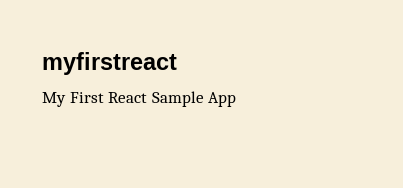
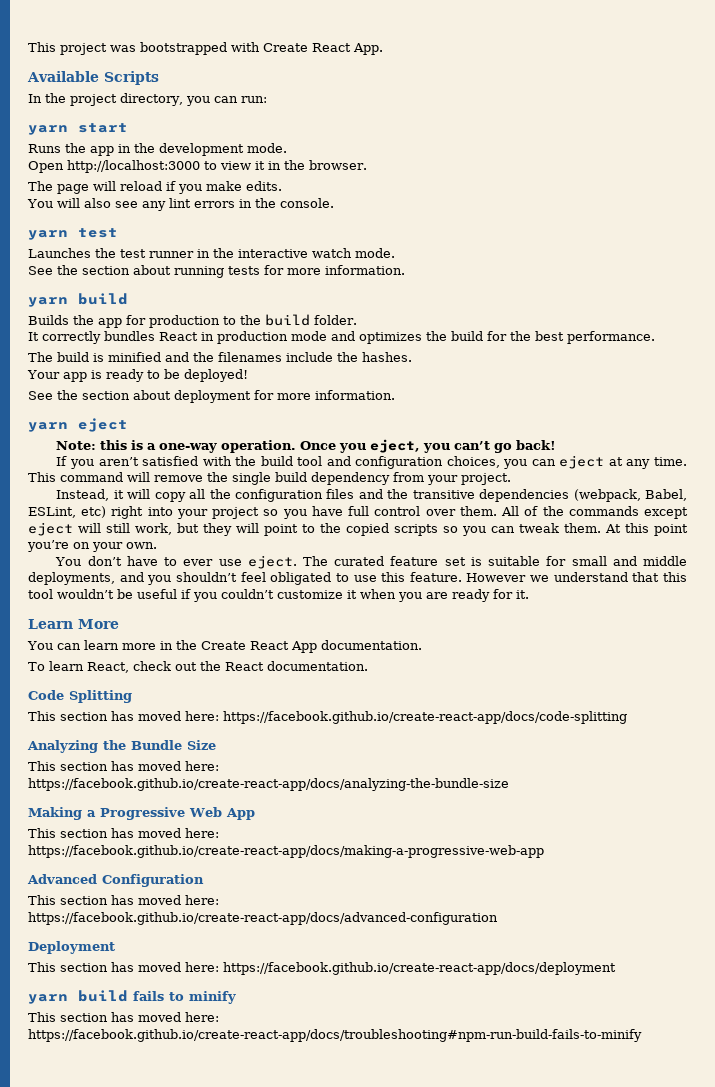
[42,52,177,75] [42,91,237,107] myfirstreact // My First React Sample App -> [28,42,383,55] [27,71,159,85] [28,93,267,106] [28,123,128,135] [28,143,287,156] [28,160,367,173] [28,181,282,194] [27,198,334,211] [28,228,118,240] [28,248,395,258] [28,265,405,278] [28,293,128,307] [28,314,357,328] [28,331,655,344] [28,352,412,362] [27,369,248,382] [28,390,395,403] [28,418,128,432] [56,439,557,453] [56,455,687,469] [28,472,511,485] [56,489,687,502] [28,506,689,519] [28,522,688,536] [27,540,157,552] [55,555,687,569] [28,572,687,585] [28,589,529,602] [28,619,119,629] [27,640,422,653] [28,661,368,673] [28,690,132,703] [28,711,627,724] [27,740,216,753] [28,761,219,771] [28,778,509,791] [28,807,255,820] [28,828,219,838] [28,845,544,858] [27,874,204,887] [28,895,219,905] [28,912,498,925] [28,941,115,954] [28,962,616,975] [28,990,236,1004] [28,1012,219,1022] [28,1029,642,1042] This project was bootstrapped with Create React App. // Available Scripts // In the project directory, you can run: // yarn start // Runs the app in the development mode. // Open http://localhost:3000 to view it in the browser. // The page will reload if you make edits. // You will also see any lint errors in the console. // yarn test // Launches the test runner in the interactive watch mode. // See the section about running tests for more information. // yarn build // Builds the app for production to the build folder. // It correctly bundles React in production mode and optimizes the build for the best performance. // The build is minified and the filenames include the hashes. // Your app is ready to be deployed! // See the section about deployment for more information. // yarn eject // Note: this is a one-way operation. Once you eject, you can’t go back! // If you aren’t satisfied with the build tool and configuration choices, you can eject at any time. This command will remove the single build dependency from your project. // Instead, it will copy all the configuration files and the transitive dependencies (webpack, Babel, ESLint, etc) right into your project so you have full control over them. All of the commands except eject will still work, but they will point to the copied scripts so you can tweak them. At this point you’re on your own. // You don’t have to ever use eject. The curated feature set is suitable for small and middle deployments, and you shouldn’t feel obligated to use this feature. However we understand that this tool wouldn’t be useful if you couldn’t customize it when you are ready for it. // Learn More // You can learn more in the Create React App documentation. // To learn React, check out the React documentation. // Code Splitting // This section has moved here: https://facebook.github.io/create-react-app/docs/code-splitting // Analyzing the Bundle Size // This section has moved here: https://facebook.github.io/create-react-app/docs/analyzing-the-bundle-size // Making a Progressive Web App // This section has moved here: https://facebook.github.io/create-react-app/docs/making-a-progressive-web-app // Advanced Configuration // This section has moved here: https://facebook.github.io/create-react-app/docs/advanced-configuration // Deployment // This section has moved here: https://facebook.github.io/create-react-app/docs/deployment // yarn build fails to minify // This section has moved here: https://facebook.github.io/create-react-app/docs/troubleshooting#npm-run-build-fails-to-minify

